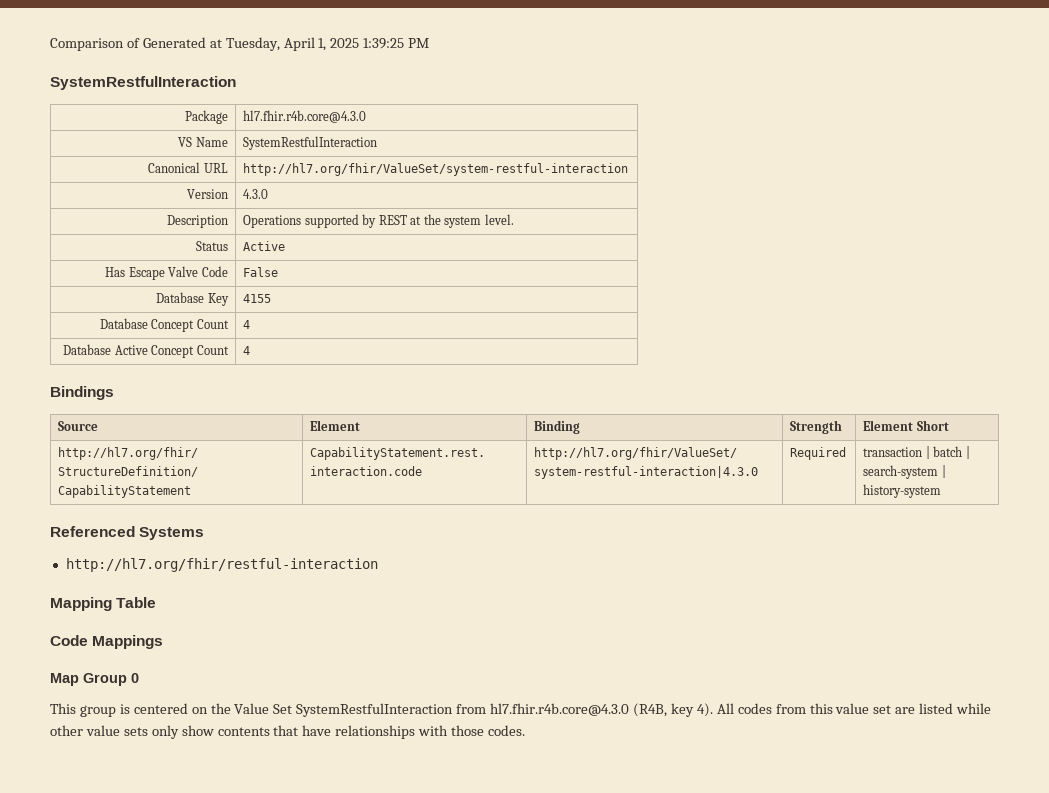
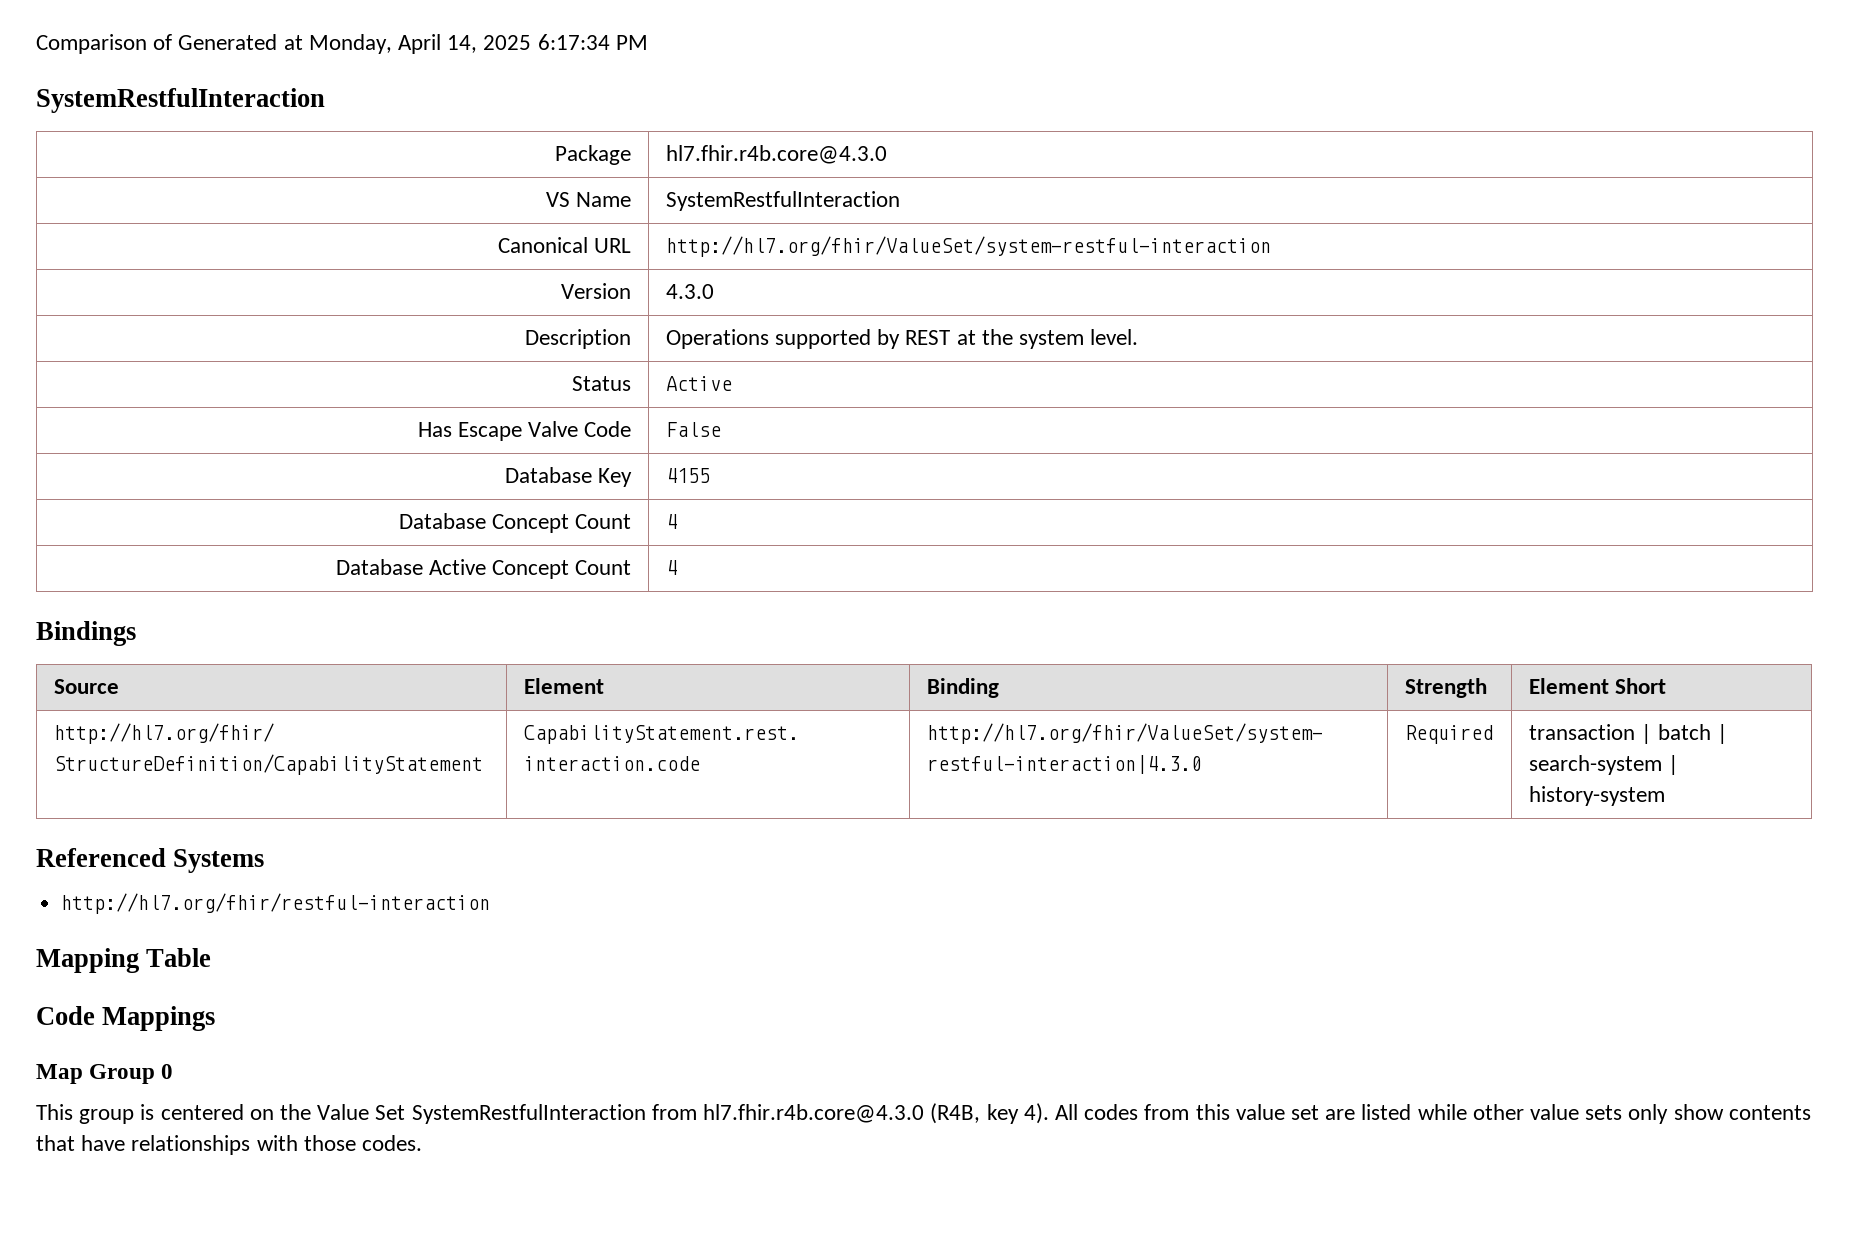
[225,37,405,51] Tuesday, April 1, 2025 1:39:25 -> [308,34,610,54] Monday, April 14, 2025 6:17:34

